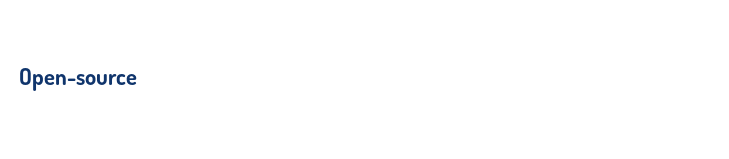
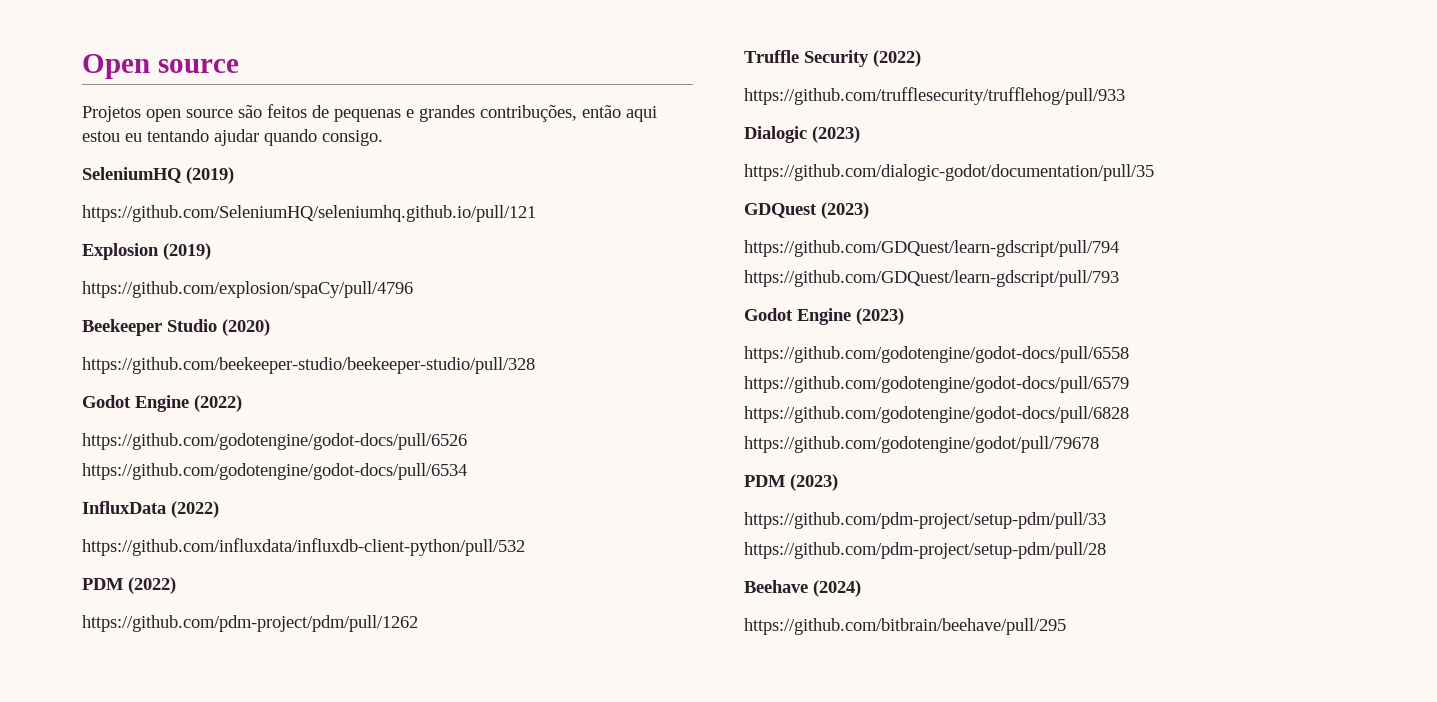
[19,68,137,91] Open-source -> [82,54,239,79] [82,104,657,122] [82,129,383,146] [82,167,234,184] [82,205,536,222] [82,243,211,260] [82,281,413,298] [82,319,270,336] [82,357,535,374] [82,395,242,412] [82,433,467,450] [82,463,467,480] [82,501,219,518] [82,538,525,556] [82,577,176,594] [82,615,418,632] [744,50,921,67] [744,87,1125,105] [744,126,860,143] [744,164,1154,181] [744,202,869,219] [744,240,1119,257] [744,270,1119,287] [744,308,904,325] [744,346,1129,363] [744,376,1129,393] [744,406,1129,423] [744,436,1099,453] [744,474,838,491] [744,512,1106,529] [744,542,1106,559] [744,580,861,597] [744,618,1066,635] Open source // Projetos open source são feitos de pequenas e grandes contribuções, então aqui estou eu tentando ajudar quando consigo. // SeleniumHQ (2019) // https://github.com/SeleniumHQ/seleniumhq.github.io/pull/121 // Explosion (2019) // https://github.com/explosion/spaCy/pull/4796 // Beekeeper Studio (2020) // https://github.com/beekeeper-studio/beekeeper-studio/pull/328 // Godot Engine (2022) // https://github.com/godotengine/godot-docs/pull/6526 // https://github.com/godotengine/godot-docs/pull/6534 // InfluxData (2022) // https://github.com/influxdata/influxdb-client-python/pull/532 // PDM (2022) // https://github.com/pdm-project/pdm/pull/1262 // Truffle Security (2022) // https://github.com/trufflesecurity/trufflehog/pull/933 // Dialogic (2023) // https://github.com/dialogic-godot/documentation/pull/35 // GDQuest (2023) // https://github.com/GDQuest/learn-gdscript/pull/794 // https://github.com/GDQuest/learn-gdscript/pull/793 // Godot Engine (2023) // https://github.com/godotengine/godot-docs/pull/6558 // https://github.com/godotengine/godot-docs/pull/6579 // https://github.com/godotengine/godot-docs/pull/6828 // https://github.com/godotengine/godot/pull/79678 // PDM (2023) // https://github.com/pdm-project/setup-pdm/pull/33 // https://github.com/pdm-project/setup-pdm/pull/28 // Beehave (2024) // https://github.com/bitbrain/beehave/pull/295

